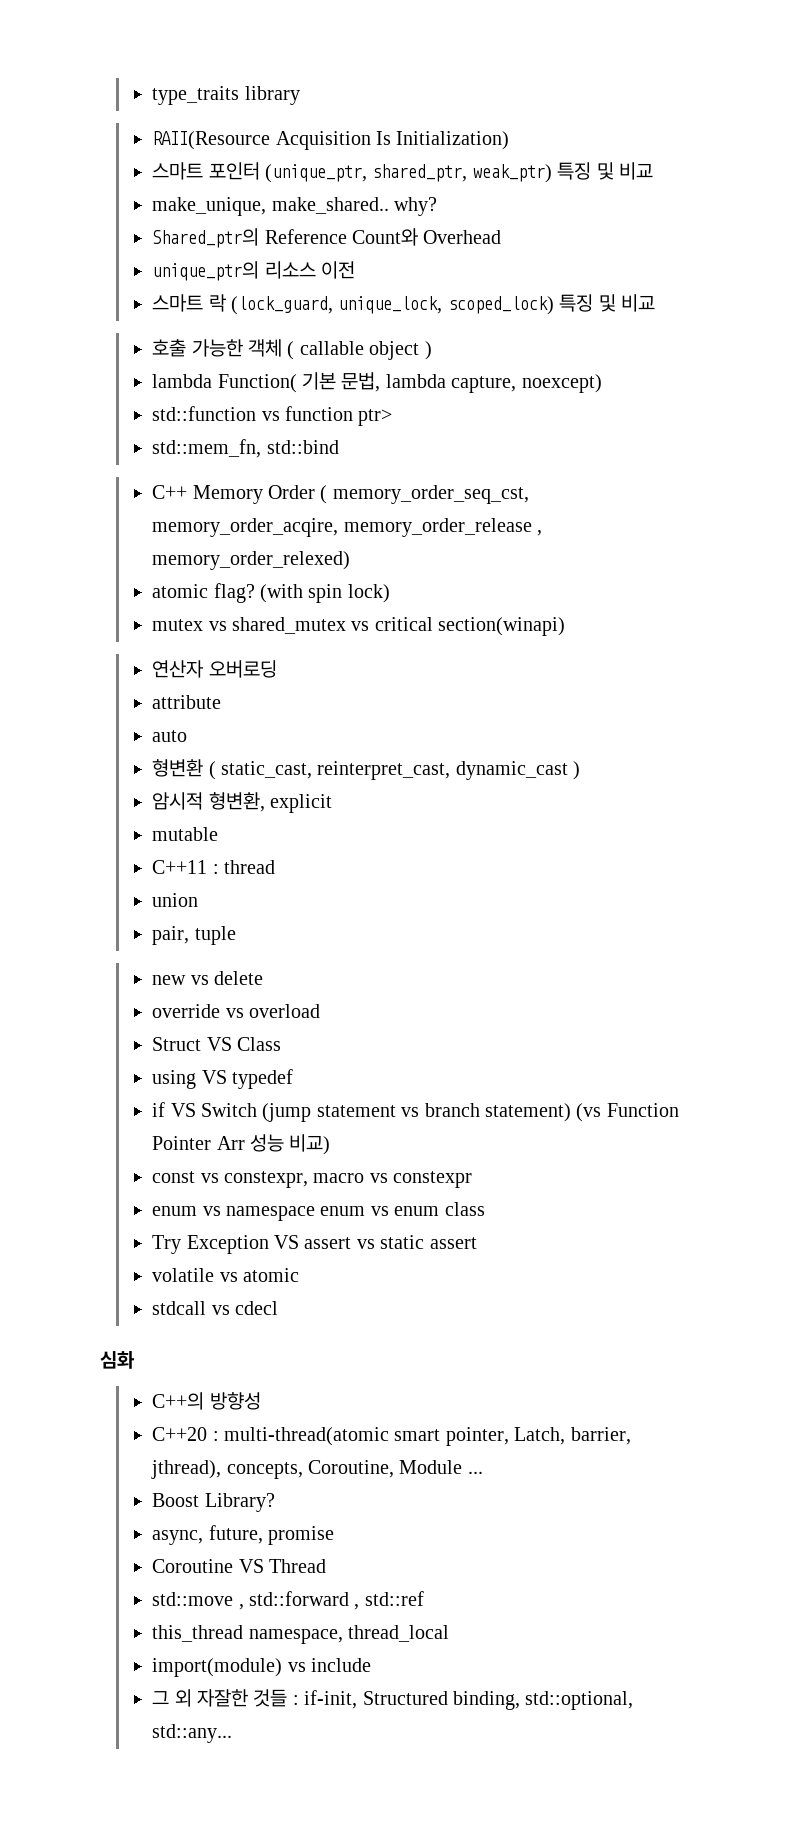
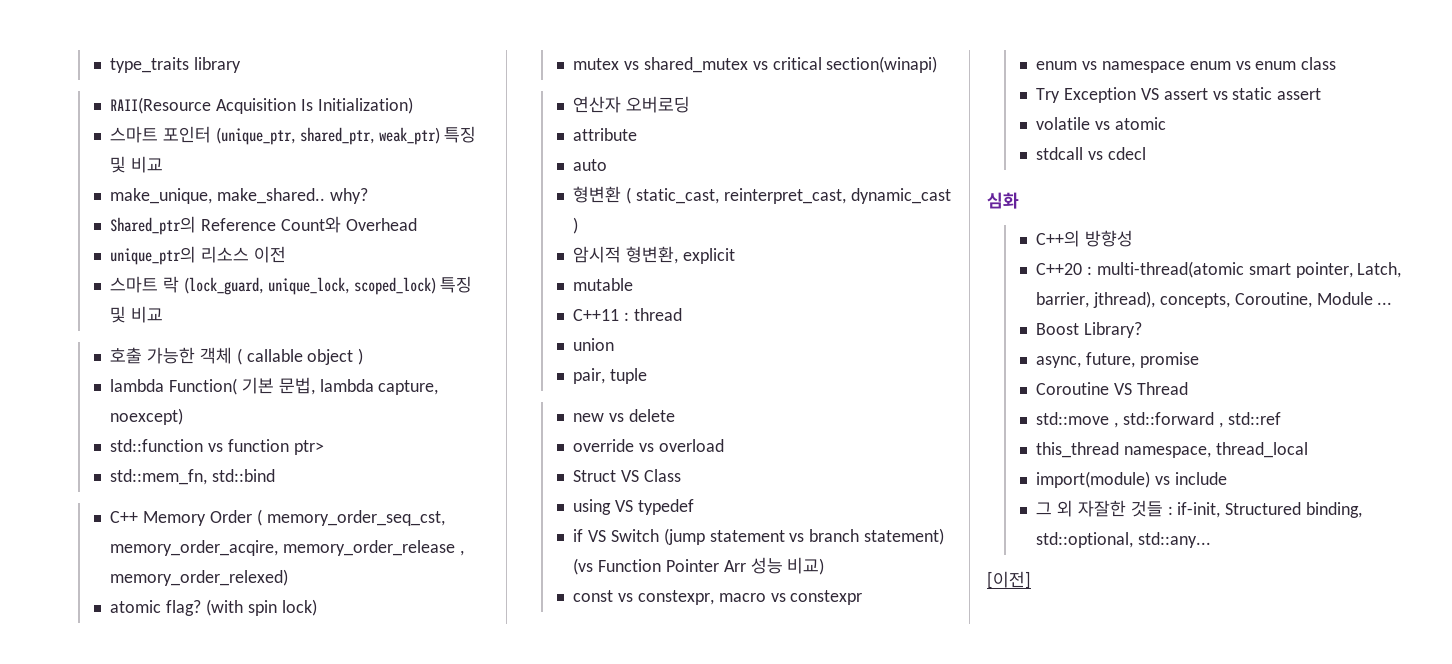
(233, 1733) none -> [987,571,1031,589] // [이전]

